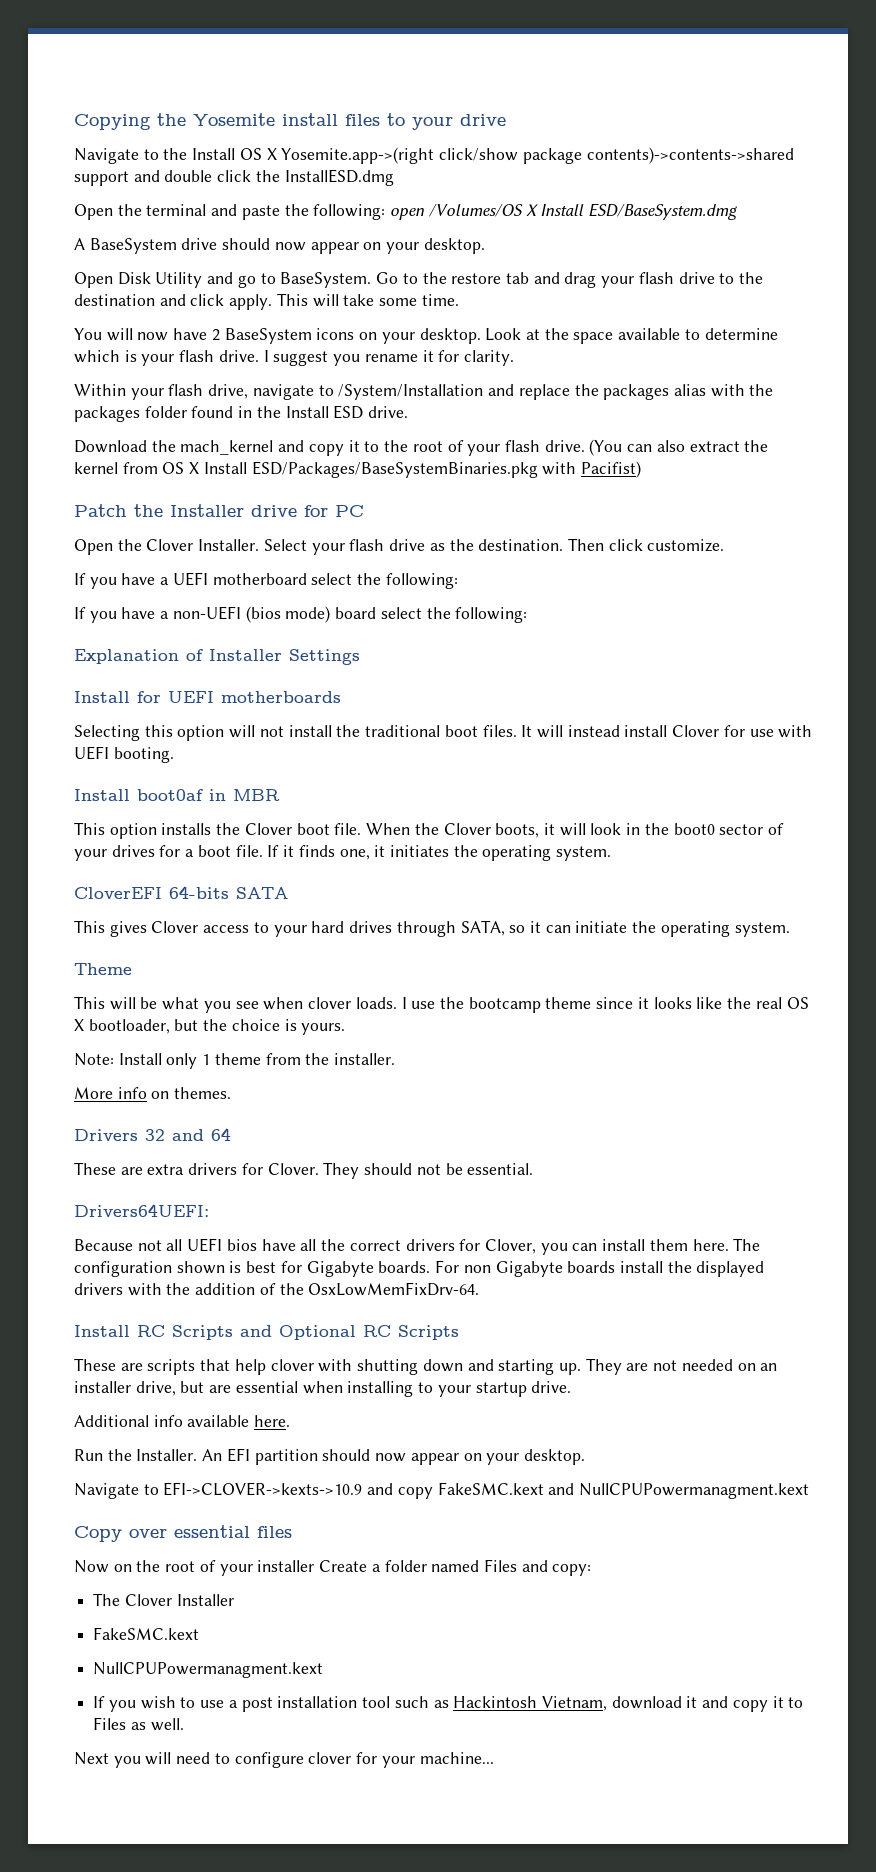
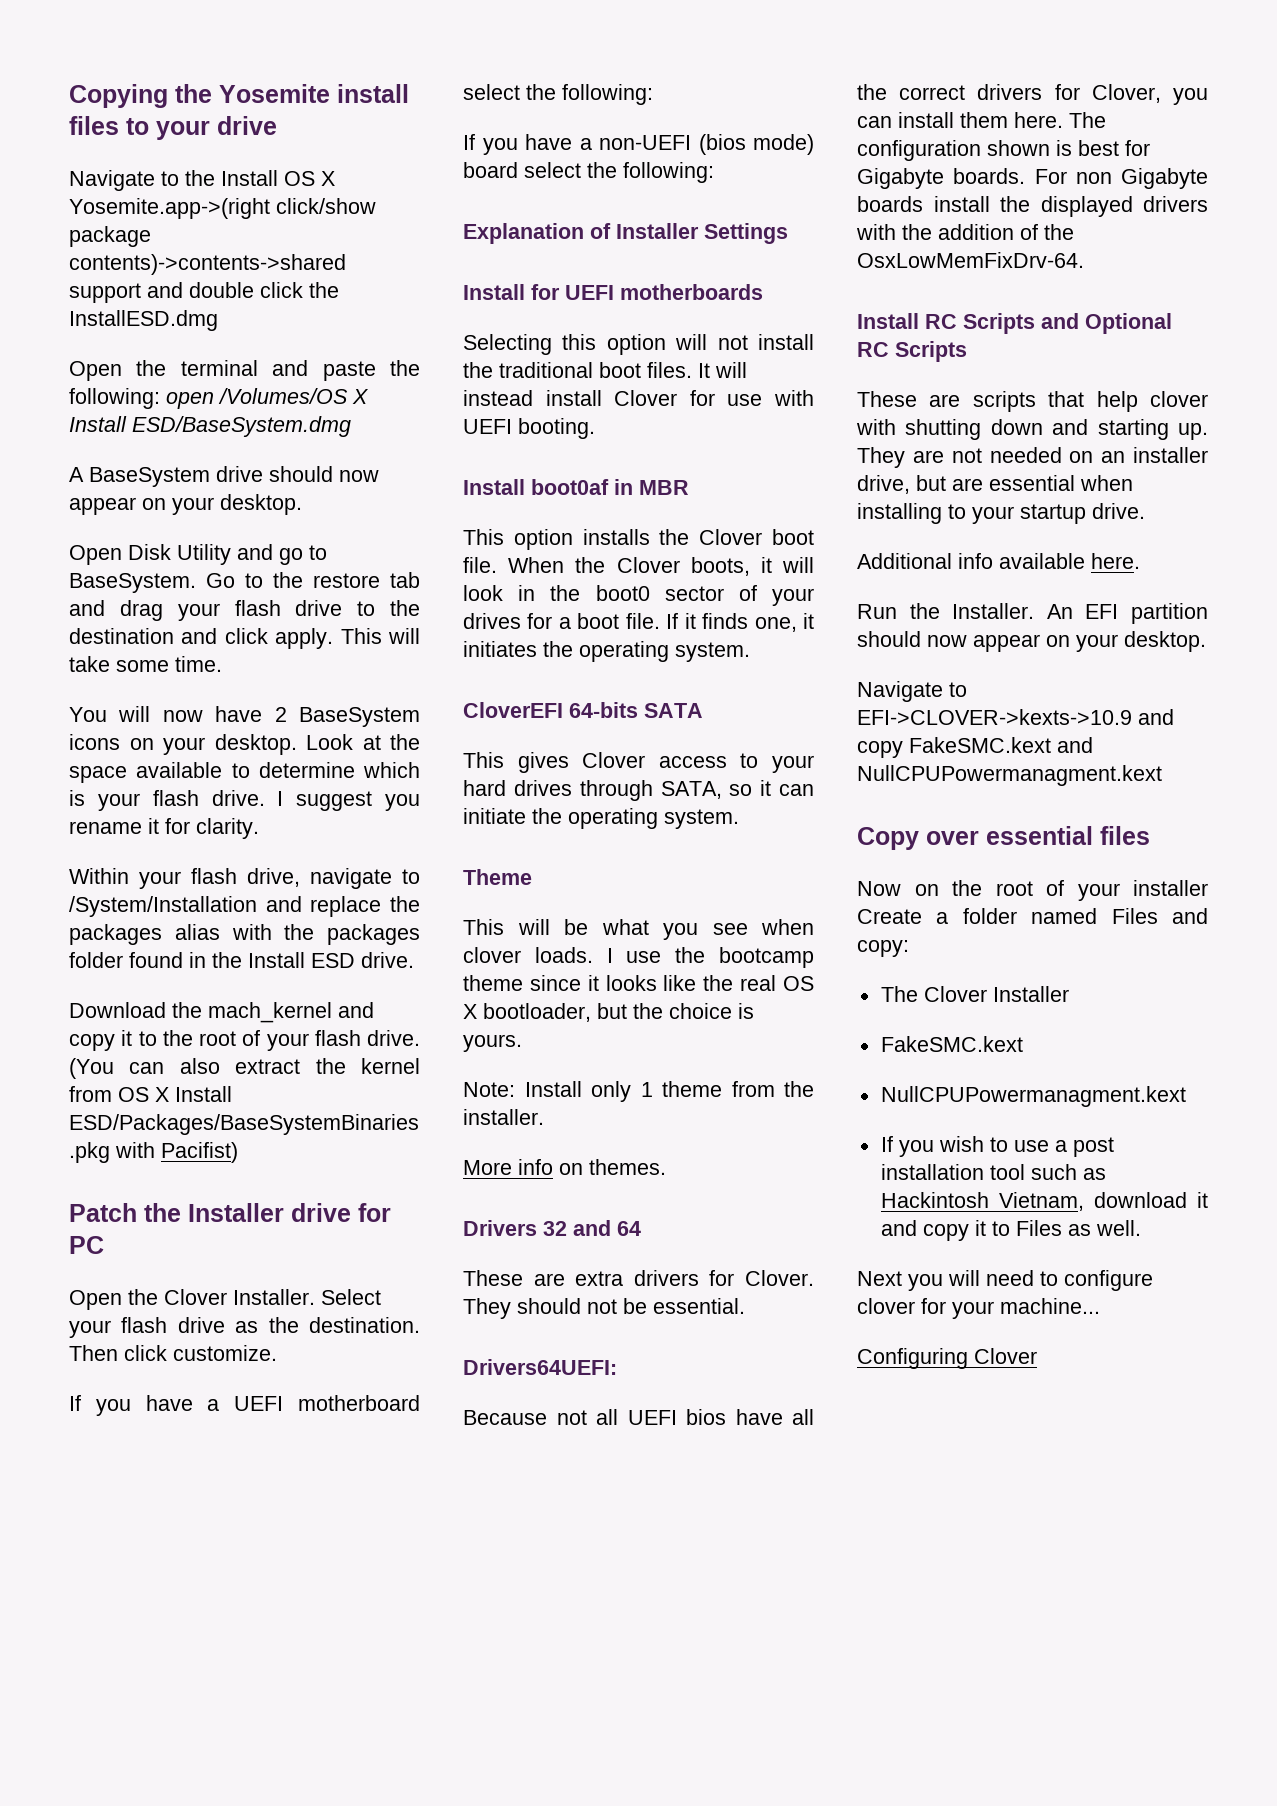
(494, 1758) none -> [857,1348,1037,1369] // Configuring Clover

